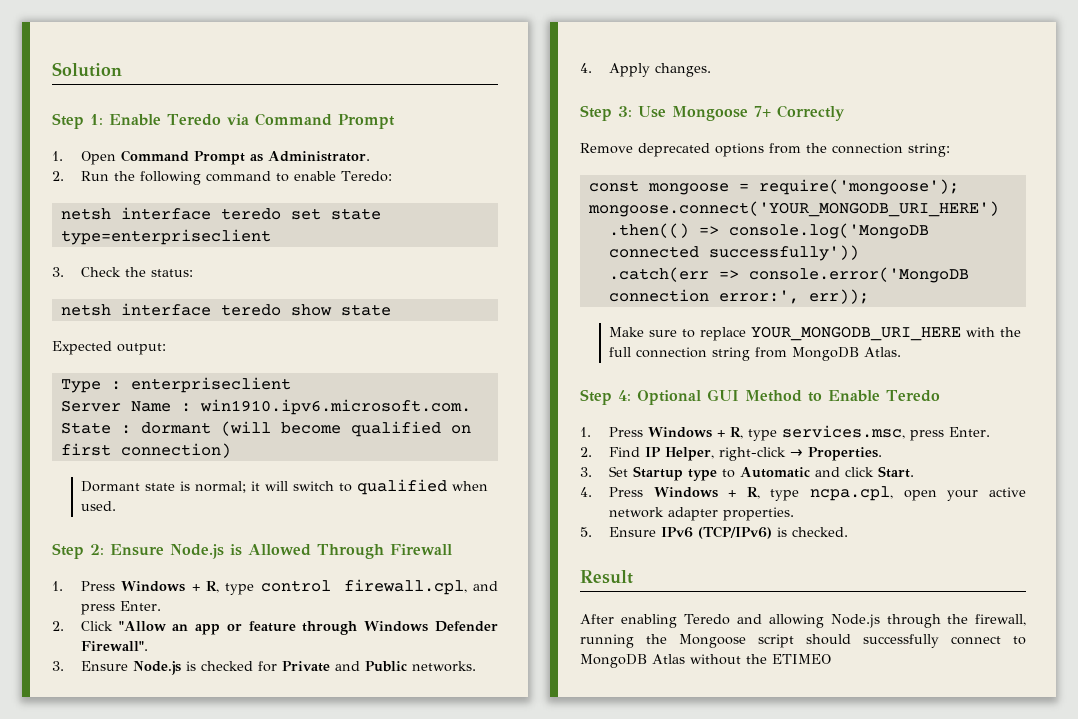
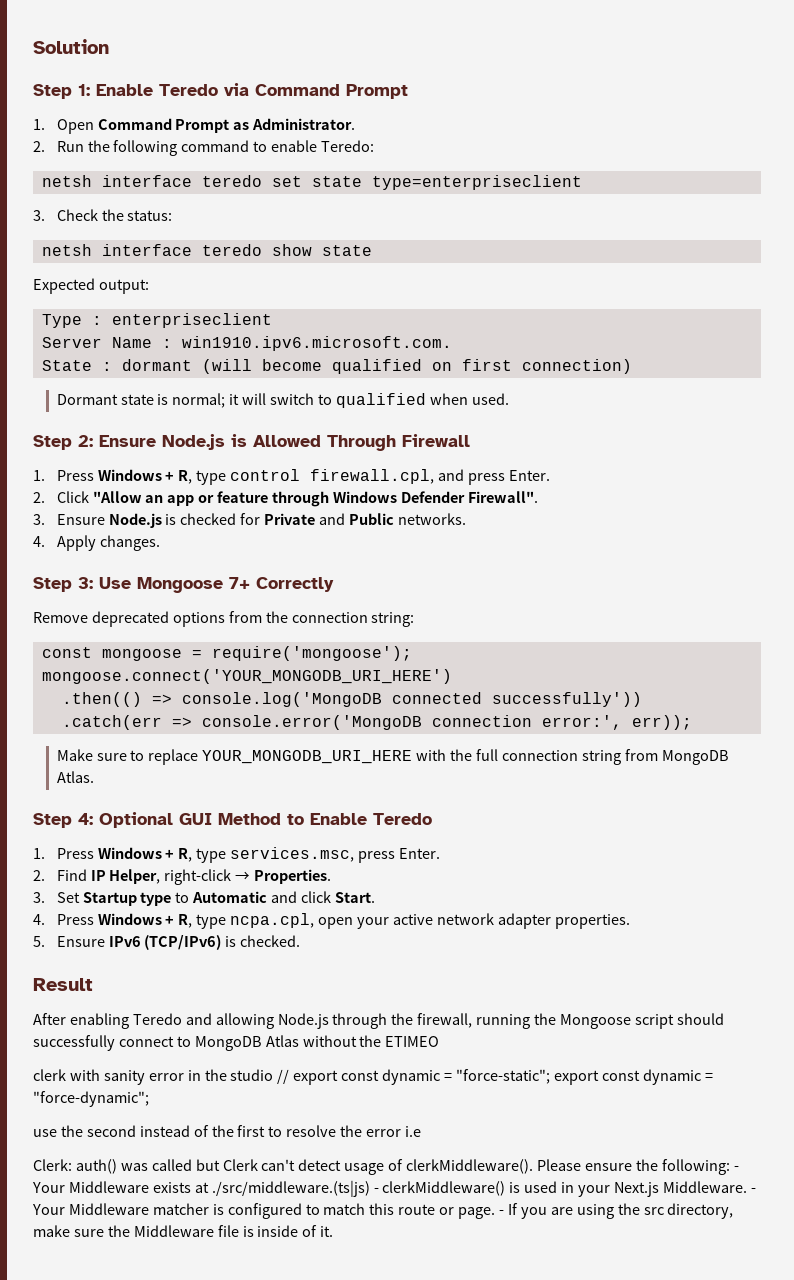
(831, 659) none -> [33,1069,713,1085] [33,1091,149,1107] [33,1125,422,1137] [33,1159,739,1175] [32,1180,756,1197] [32,1203,734,1219] [33,1225,334,1237] // clerk with sanity error in the studio // export const dynamic = "force-static"; export const dynamic = "force-dynamic"; // use the second instead of the first to resolve the error i.e // Clerk: auth() was called but Clerk can't detect usage of clerkMiddleware(). Please ensure the following: - Your Middleware exists at ./src/middleware.(ts|js) - clerkMiddleware() is used in your Next.js Middleware. - Your Middleware matcher is configured to match this route or page. - If you are using the src directory, make sure the Middleware file is inside of it.

